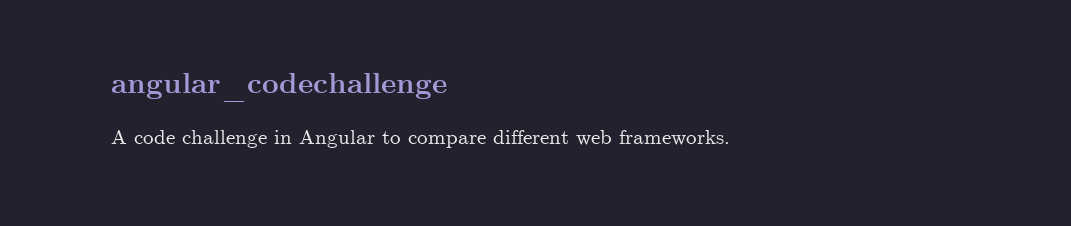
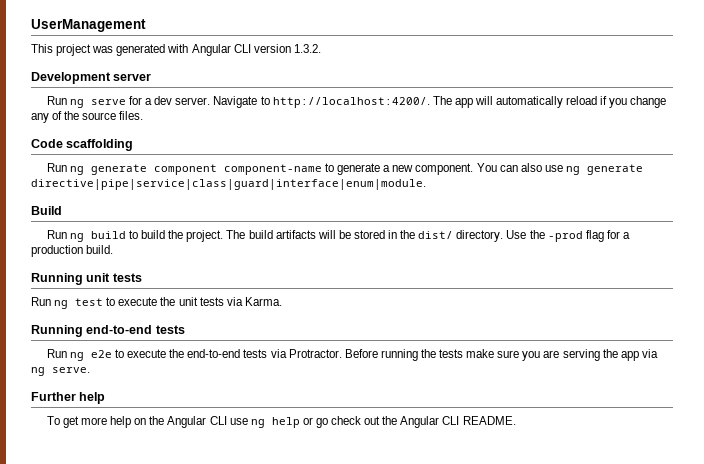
[111,73,447,102] [111,130,730,148] angular_codechallenge // A code challenge in Angular to compare different web frameworks. -> [31,19,146,32] [31,44,321,56] [31,72,152,84] [46,96,667,108] [31,111,144,123] [31,139,134,151] [46,163,643,175] [31,179,426,190] [31,206,62,215] [46,230,631,242] [31,245,114,257] [31,273,142,285] [31,297,282,309] [31,325,185,337] [46,349,658,361] [31,367,90,376] [31,392,106,404] [46,416,516,428] UserManagement // This project was generated with Angular CLI version 1.3.2. // Development server // Run ng serve for a dev server. Navigate to http://localhost:4200/. The app will automatically reload if you change any of the source files. // Code scaffolding // Run ng generate component component-name to generate a new component. You can also use ng generate directive|pipe|service|class|guard|interface|enum|module. // Build // Run ng build to build the project. The build artifacts will be stored in the dist/ directory. Use the -prod flag for a production build. // Running unit tests // Run ng test to execute the unit tests via Karma. // Running end-to-end tests // Run ng e2e to execute the end-to-end tests via Protractor. Before running the tests make sure you are serving the app via ng serve. // Further help // To get more help on the Angular CLI use ng help or go check out the Angular CLI README.

